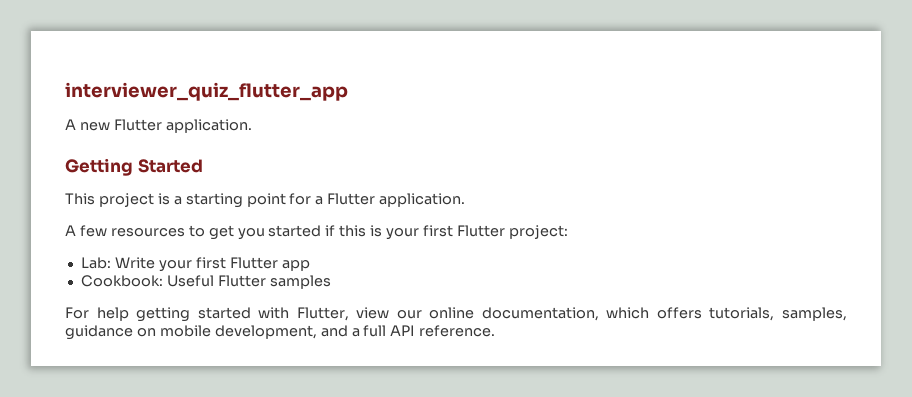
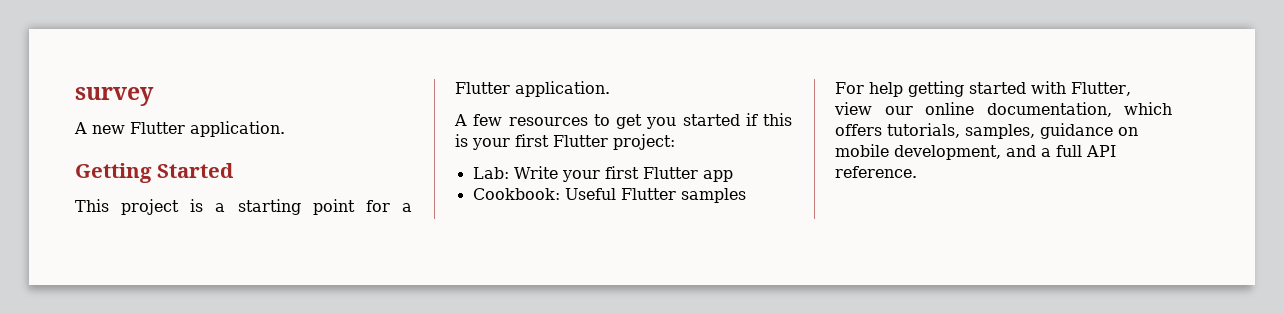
[65,82,348,101] interviewer_quiz_flutter_app -> [75,87,154,106] survey

